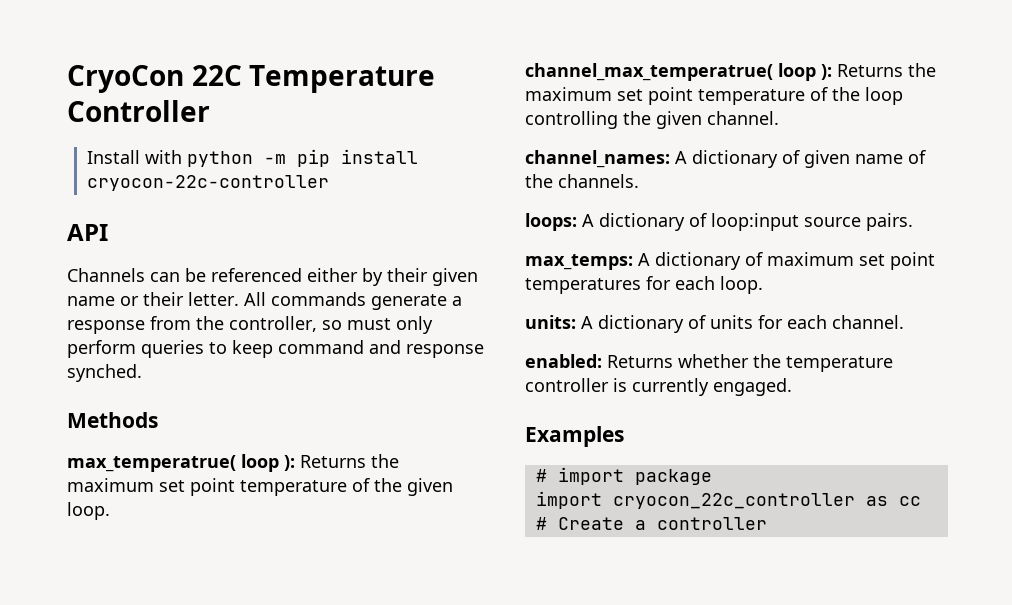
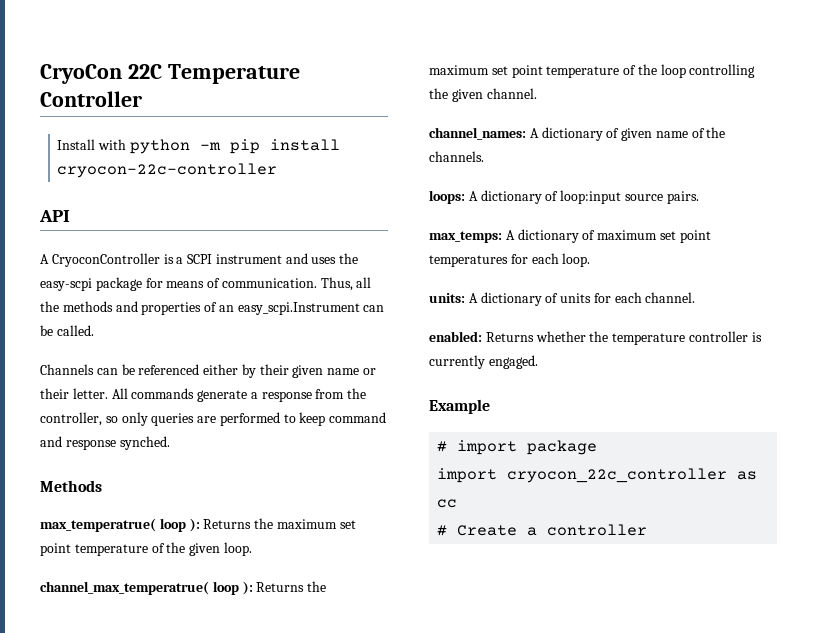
(108, 232) none -> [40,253,359,267] [40,277,372,291] [40,301,385,315] [40,325,94,336] // A CryoconController is a SCPI instrument and uses the easy-scpi package for means of communication. Thus, all the methods and properties of an easy_scpi.Instrument can be called.
[347,316,433,334] [67,340,204,358] must only perform queries -> [121,412,280,426] only queries are performed
[525,426,624,447] Examples -> [429,399,490,414] Example

